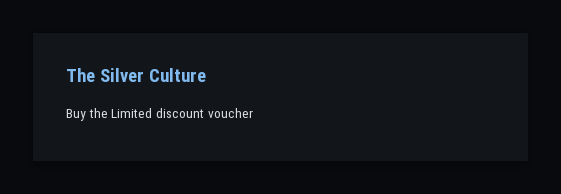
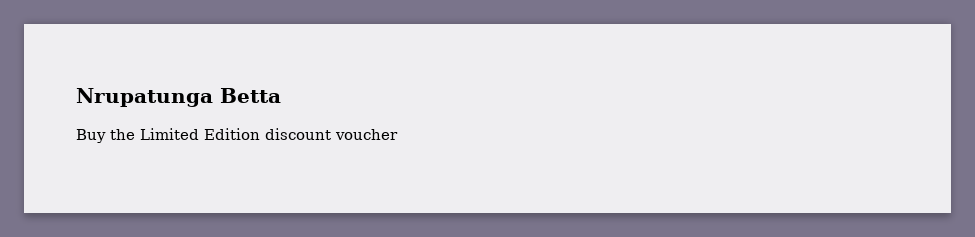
[66,68,206,82] The Silver Culture -> [76,88,281,107] Nrupatunga Betta
(153, 113) none -> [204,128,260,140] Edition

